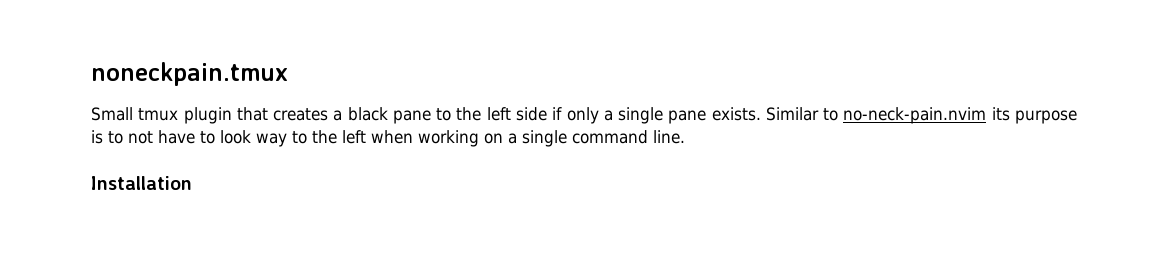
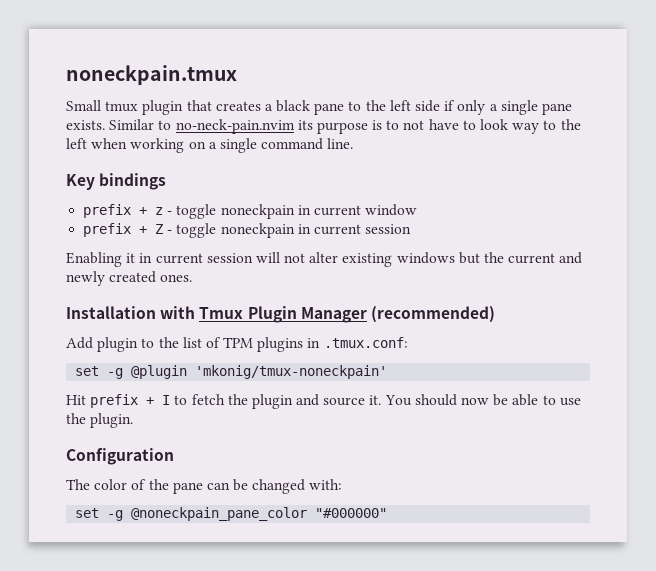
[91,176,192,190] Installation -> [66,173,167,190] [83,204,418,219] [83,223,412,238] [66,252,583,267] [66,271,193,286] [66,306,495,323] [66,337,408,352] [75,365,388,379] [66,394,581,409] [66,413,134,428] [66,448,174,465] [66,479,343,494] [75,507,388,521] Key bindings // prefix + z - toggle noneckpain in current window // prefix + Z - toggle noneckpain in current session // Enabling it in current session will not alter existing windows but the current and newly created ones. // Installation with Tmux Plugin Manager (recommended) // Add plugin to the list of TPM plugins in .tmux.conf: // set -g @plugin 'mkonig/tmux-noneckpain' // Hit prefix + I to fetch the plugin and source it. You should now be able to use the plugin. // Configuration // The color of the pane can be changed with: // set -g @noneckpain_pane_color "#000000"

